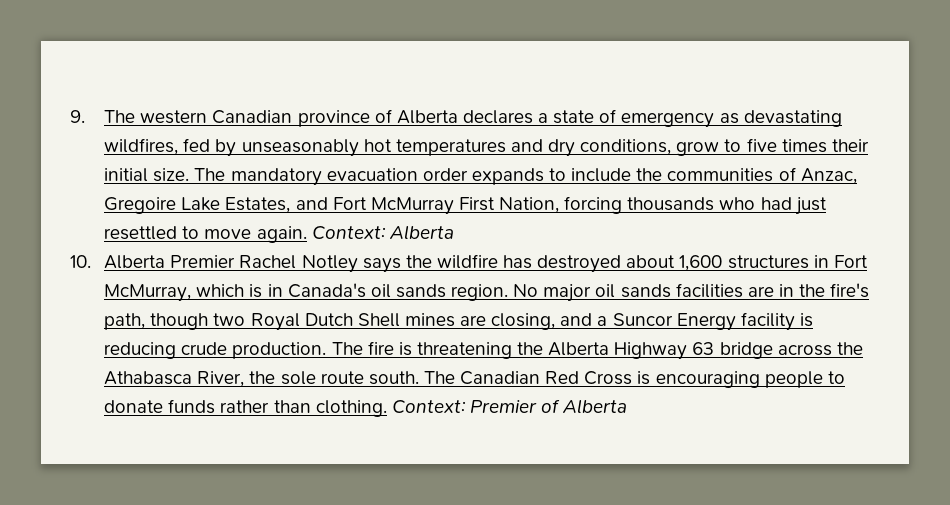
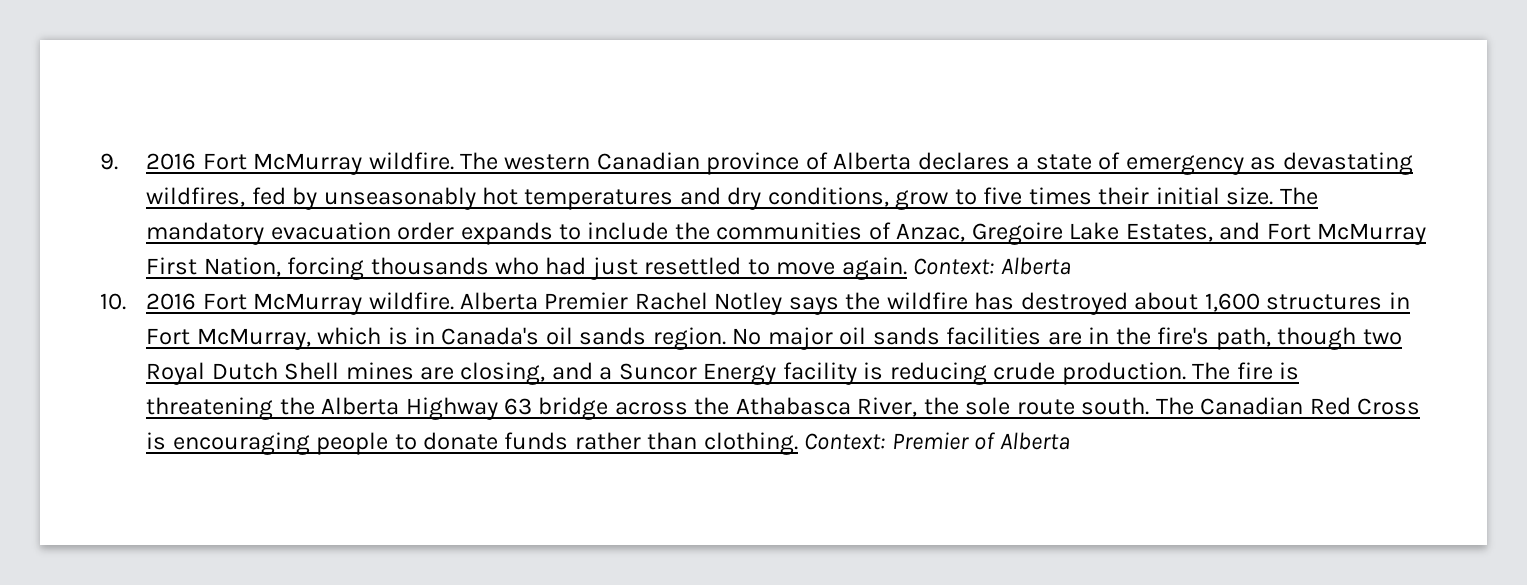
(85, 116) none -> [146,152,454,175] 2016 Fort McMurray wildfire.
(91, 261) none -> [146,292,454,315] 2016 Fort McMurray wildfire.

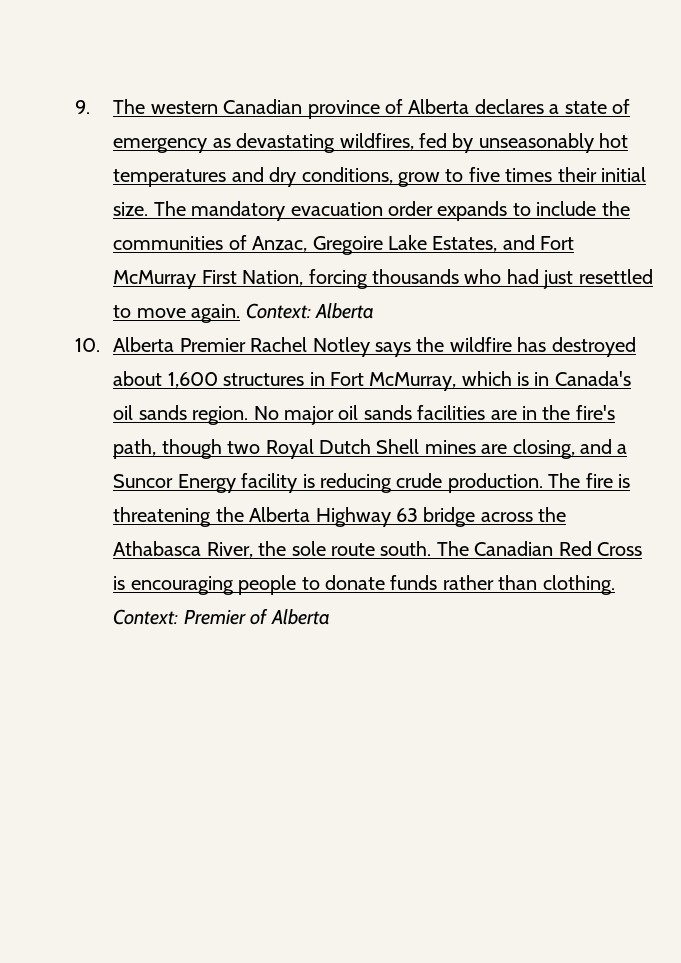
[146,152,454,175] 2016 Fort McMurray wildfire. -> (90, 107) none
[146,292,454,315] 2016 Fort McMurray wildfire. -> (100, 345) none

